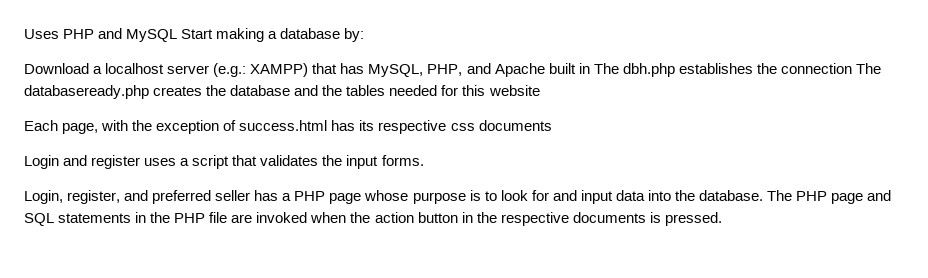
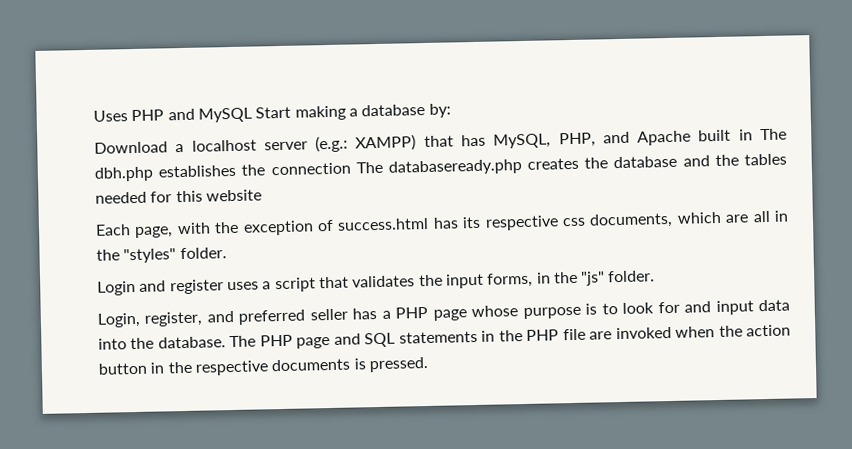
[478,120,552,131] documents -> [589,210,789,229] [96,247,227,264] documents, which are all in the "styles" folder.
[381,155,424,166] forms. -> [487,270,656,288] forms, in the "js" folder.

